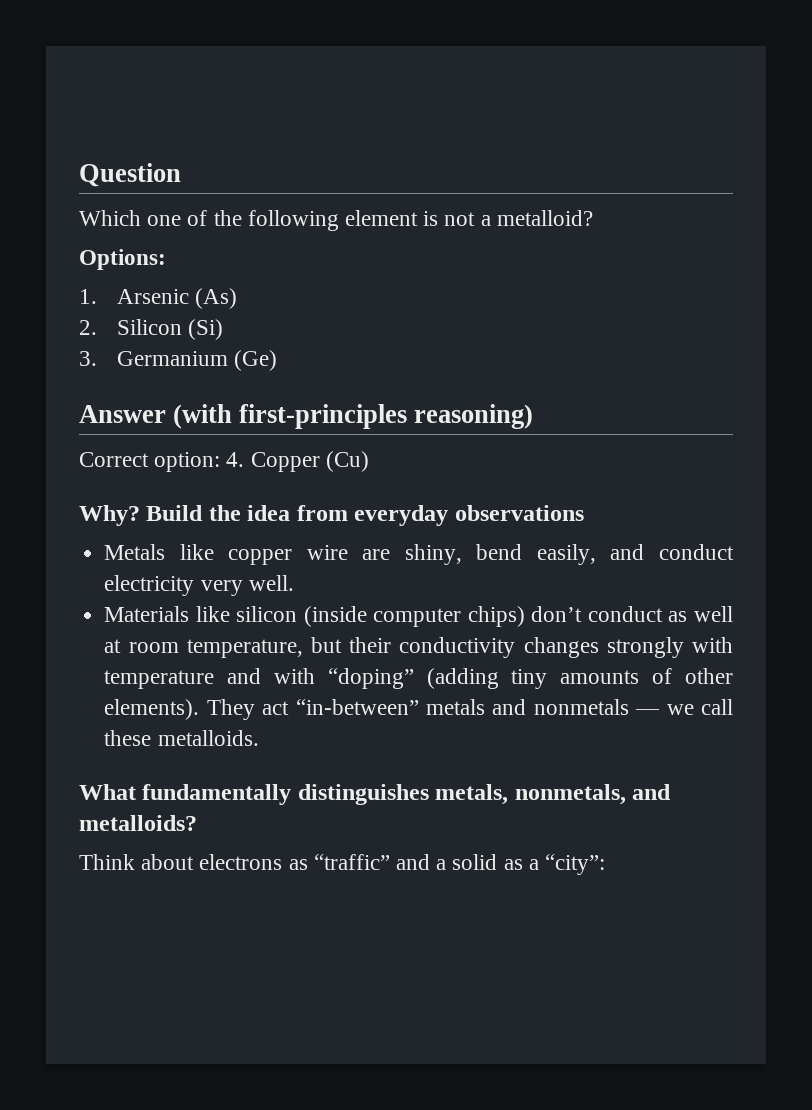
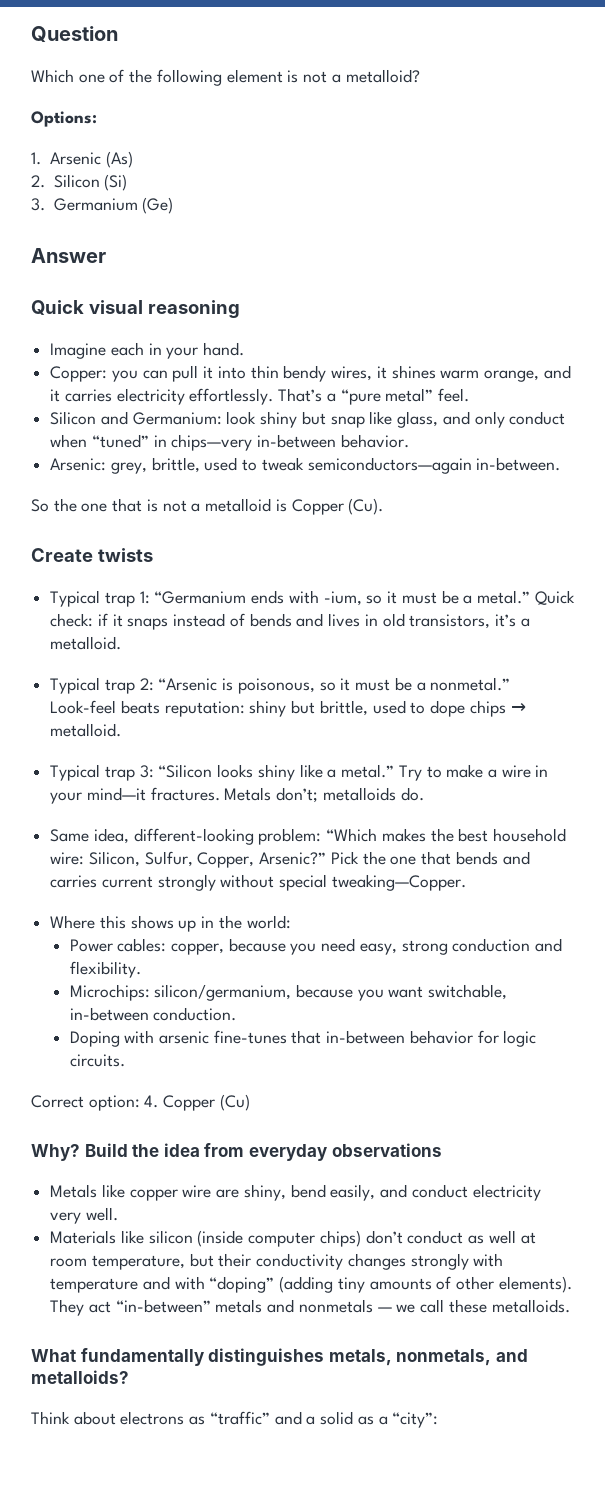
[173,404,534,429] (with first-principles reasoning) -> [31,300,240,318] [50,342,245,359] [50,365,571,382] [50,388,470,405] [50,411,566,428] [50,434,409,451] [50,457,561,474] [31,498,384,515] [31,548,153,562] [50,590,575,607] [50,613,530,630] [50,636,122,650] [50,677,511,694] [50,700,526,717] [50,723,122,737] [50,764,549,781] [50,787,424,804] [50,828,567,845] [50,851,530,868] [50,874,466,891] [50,915,291,932] [69,938,563,955] [69,961,141,978] [69,984,508,1001] [69,1007,237,1021] [69,1030,537,1047] [69,1054,125,1067] // Quick visual reasoning // Imagine each in your hand. // Copper: you can pull it into thin bendy wires, it shines warm orange, and it carries electricity effortlessly. That’s a “pure metal” feel. // Silicon and Germanium: look shiny but snap like glass, and only conduct when “tuned” in chips—very in-between behavior. // Arsenic: grey, brittle, used to tweak semiconductors—again in-between. // So the one that is not a metalloid is Copper (Cu). // Create twists // Typical trap 1: “Germanium ends with -ium, so it must be a metal.” Quick check: if it snaps instead of bends and lives in old transistors, it’s a metalloid. // Typical trap 2: “Arsenic is poisonous, so it must be a nonmetal.” Look-feel beats reputation: shiny but brittle, used to dope chips → metalloid. // Typical trap 3: “Silicon looks shiny like a metal.” Try to make a wire in your mind—it fractures. Metals don’t; metalloids do. // Same idea, different-looking problem: “Which makes the best household wire: Silicon, Sulfur, Copper, Arsenic?” Pick the one that bends and carries current strongly without special tweaking—Copper. // Where this shows up in the world: // Power cables: copper, because you need easy, strong conduction and flexibility. // Microchips: silicon/germanium, because you want switchable, in-between conduction. // Doping with arsenic fine-tunes that in-between behavior for logic circuits.

